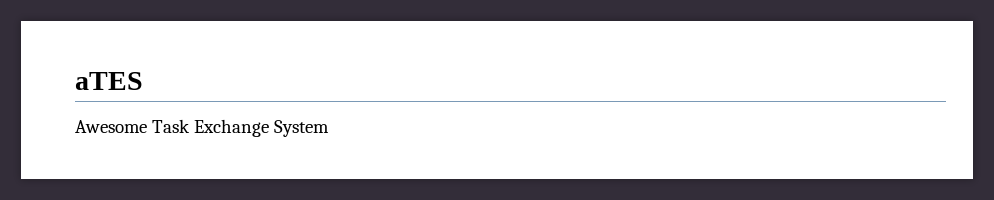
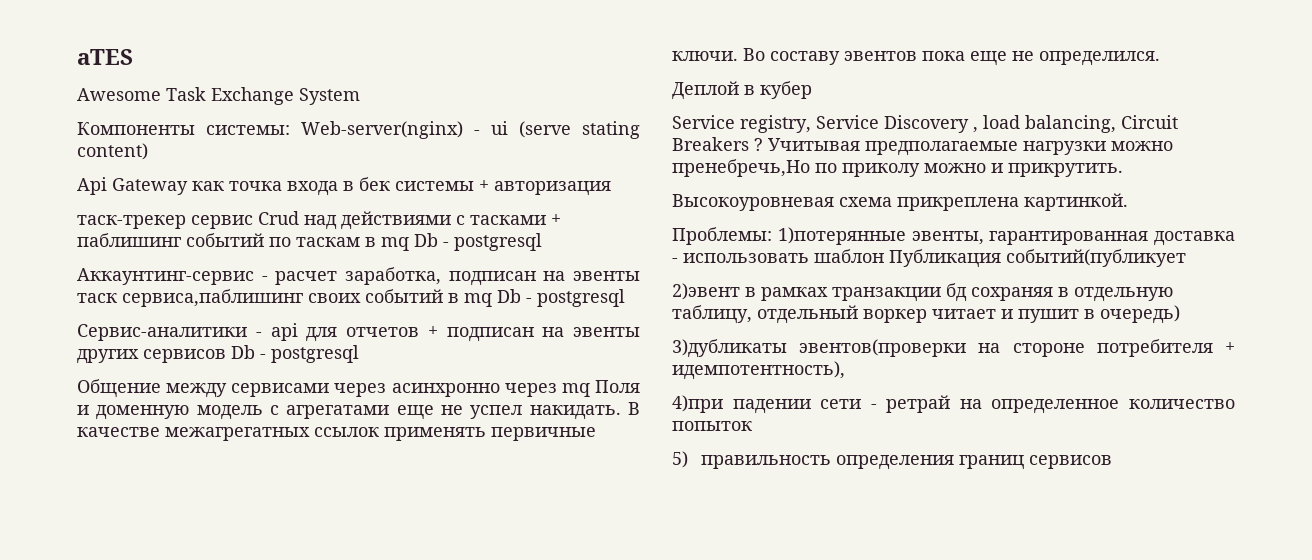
(330, 128) none -> [77,121,640,139] [77,143,148,160] [77,177,611,196] [77,211,561,230] [77,233,542,251] [77,267,640,286] [77,289,625,307] [77,323,640,342] [77,345,359,364] [77,379,640,398] [77,402,640,420] [77,427,596,441] [672,48,1160,66] [672,81,812,100] [672,115,1178,133] [672,137,1173,156] [672,159,1123,177] [672,193,1128,211] [672,227,1235,246] [672,249,1186,268] [672,283,1173,302] [672,305,1180,324] [672,339,1235,358] [672,361,845,380] [672,395,1235,414] [672,421,752,431] [672,451,1113,470] // Компоненты системы: Web-server(nginx) - ui (serve stating content) // Api Gateway как точка входа в бек системы + авторизация // таск-трекер сервис Crud над действиями с таcками + паблишинг событий по таскам в mq Db - postgresql // Аккаунтинг-сервис - расчет заработка, подписан на эвенты таск сервиса,паблишинг своих событий в mq Db - postgresql // Сервис-аналитики - api для отчетов + подписан на эвенты других сервисов Db - postgresql // Общение между сервисами через асинхронно через mq Поля и доменную модель с агрегатами еще не успел накидать. В качестве межагрегатных ссылок применять первичные ключи. Во составу эвентов пока еще не определился. // Деплой в кубер // Service registry, Service Discovery , load balancing, Circuit Breakers ? Учитывая предполагаемые нагрузки можно пренебречь,Но по приколу можно и прикрутить. // Высокоуровневая схема прикреплена картинкой. // Проблемы: 1)потерянные эвенты, гарантированная доставка - использовать шаблон Публикация событий(публикует // 2)эвент в рамках транзакции бд сохраняя в отдельную таблицу, отдельный воркер читает и пушит в очередь) // 3)дубликаты эвентов(проверки на стороне потребителя + идемпотентность), // 4)при падении сети - ретрай на определенное количество попыток // 5) правильность определения границ сервисов

